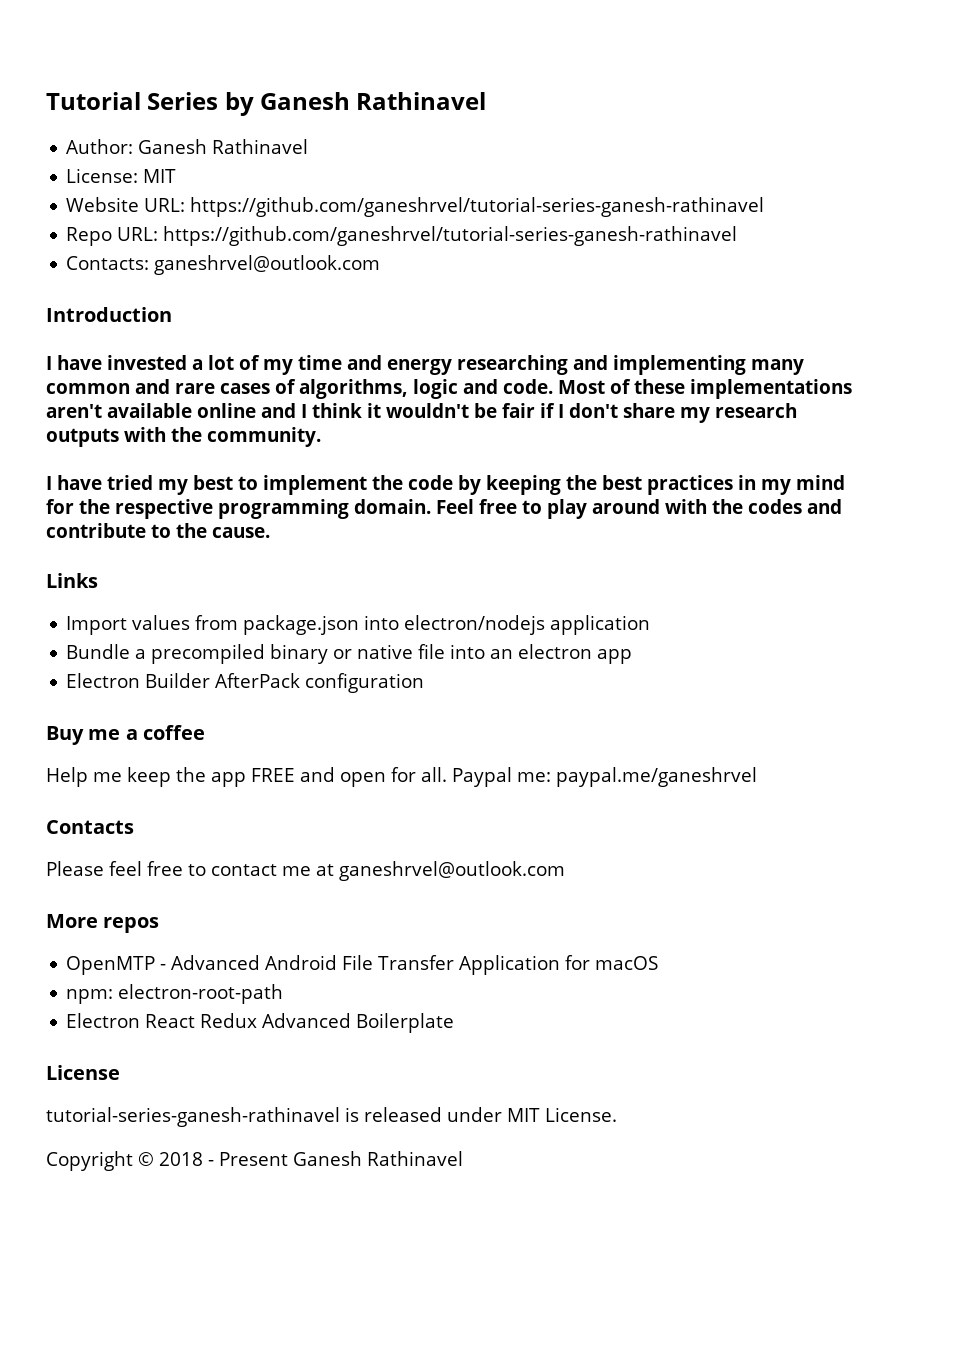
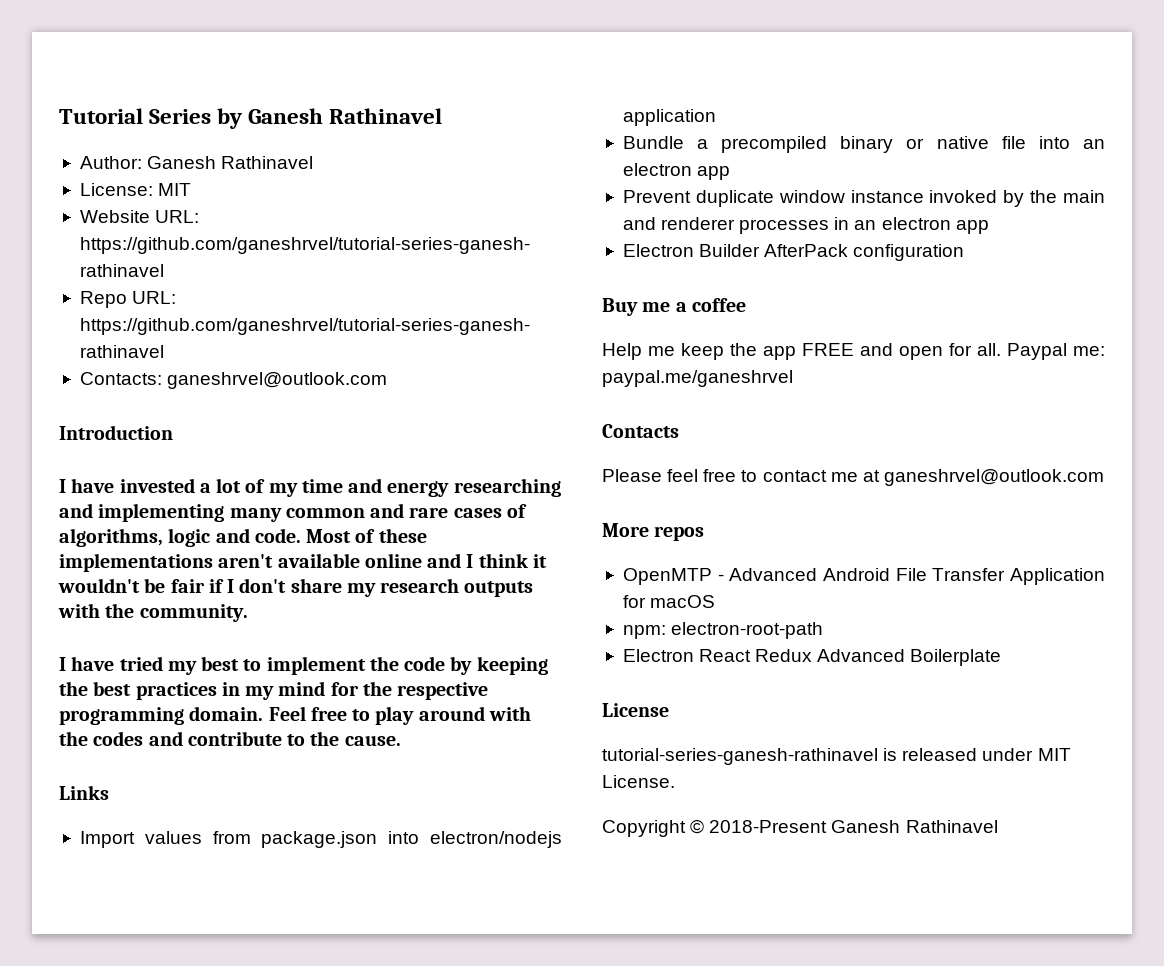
(633, 656) none -> [622,190,1105,207] [622,217,989,234] // Prevent duplicate window instance invoked by the main and renderer processes in an electron app
[159,1152,288,1166] 2018 - Present -> [709,820,828,833] 2018-Present

